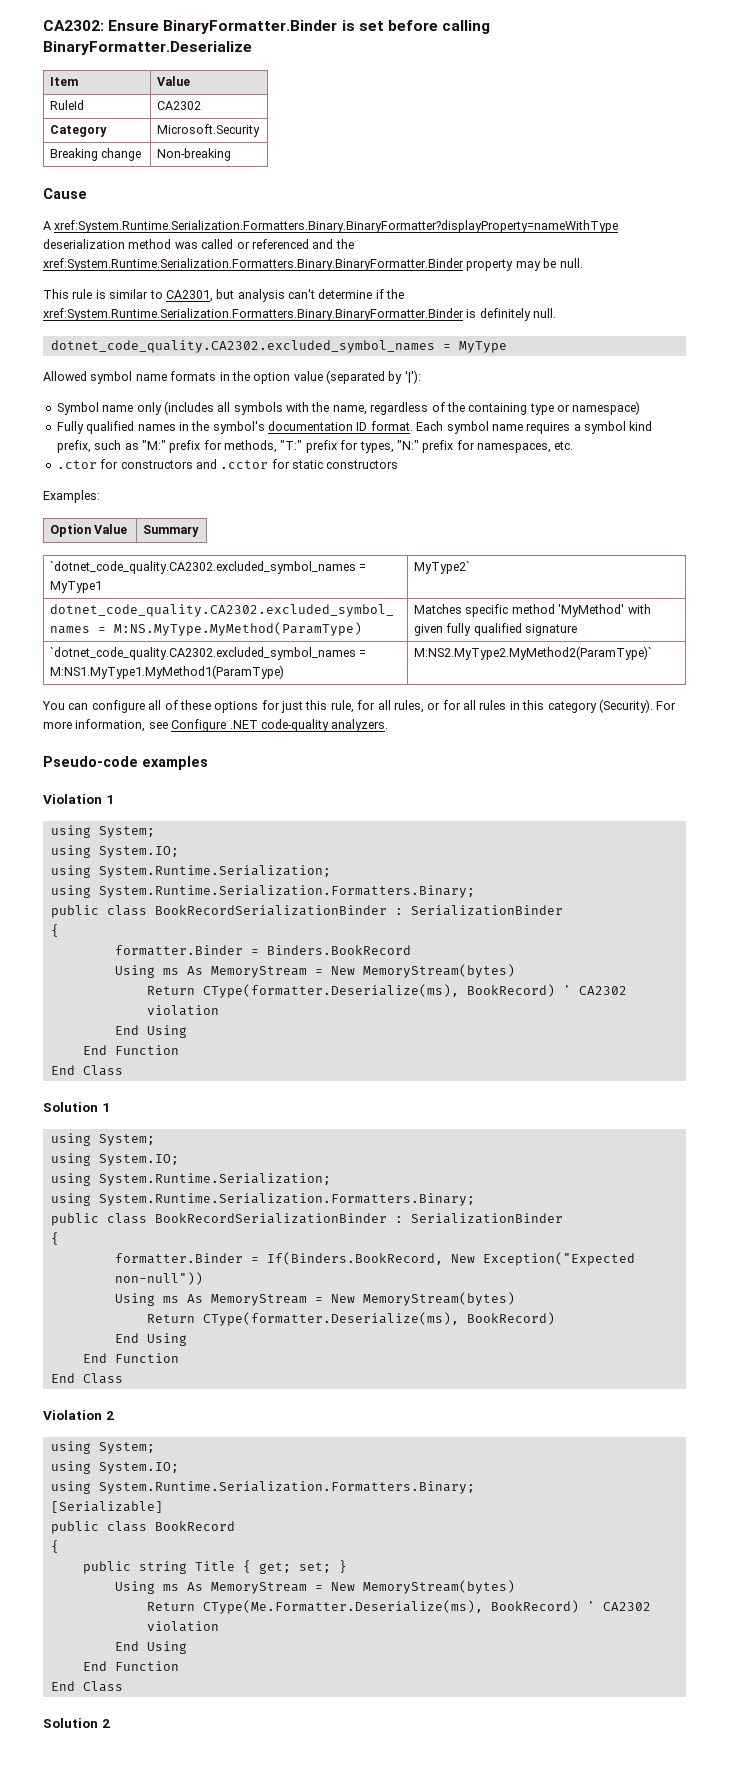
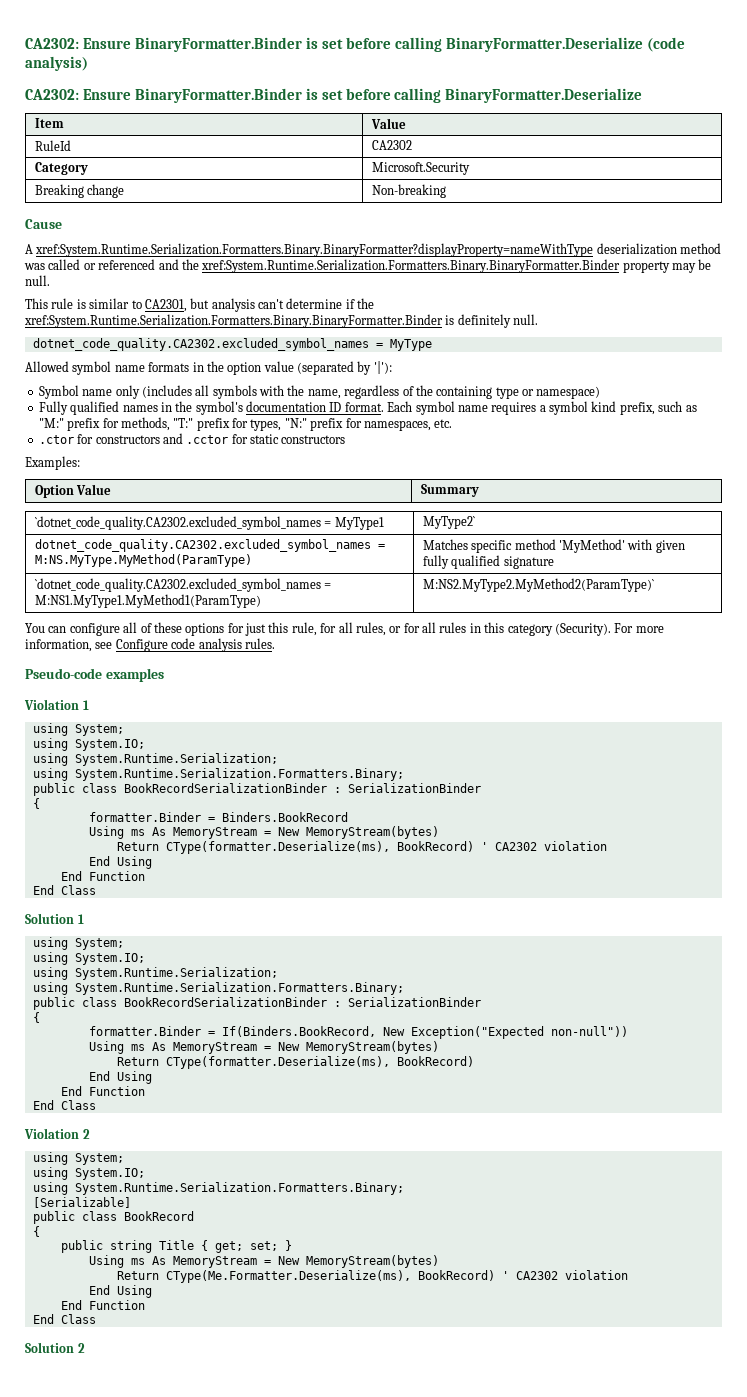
[43,20,491,34] [43,41,252,55] CA2302: Ensure BinaryFormatter.Binder is set before calling BinaryFormatter.Deserialize -> [25,37,686,52] [25,56,88,71] [25,88,643,103] CA2302: Ensure BinaryFormatter.Binder is set before calling BinaryFormatter.Deserialize (code analysis) // CA2302: Ensure BinaryFormatter.Binder is set before calling BinaryFormatter.Deserialize
[229,719,389,732] .NET code-quality analyzers. -> [171,638,275,652] code analysis rules.

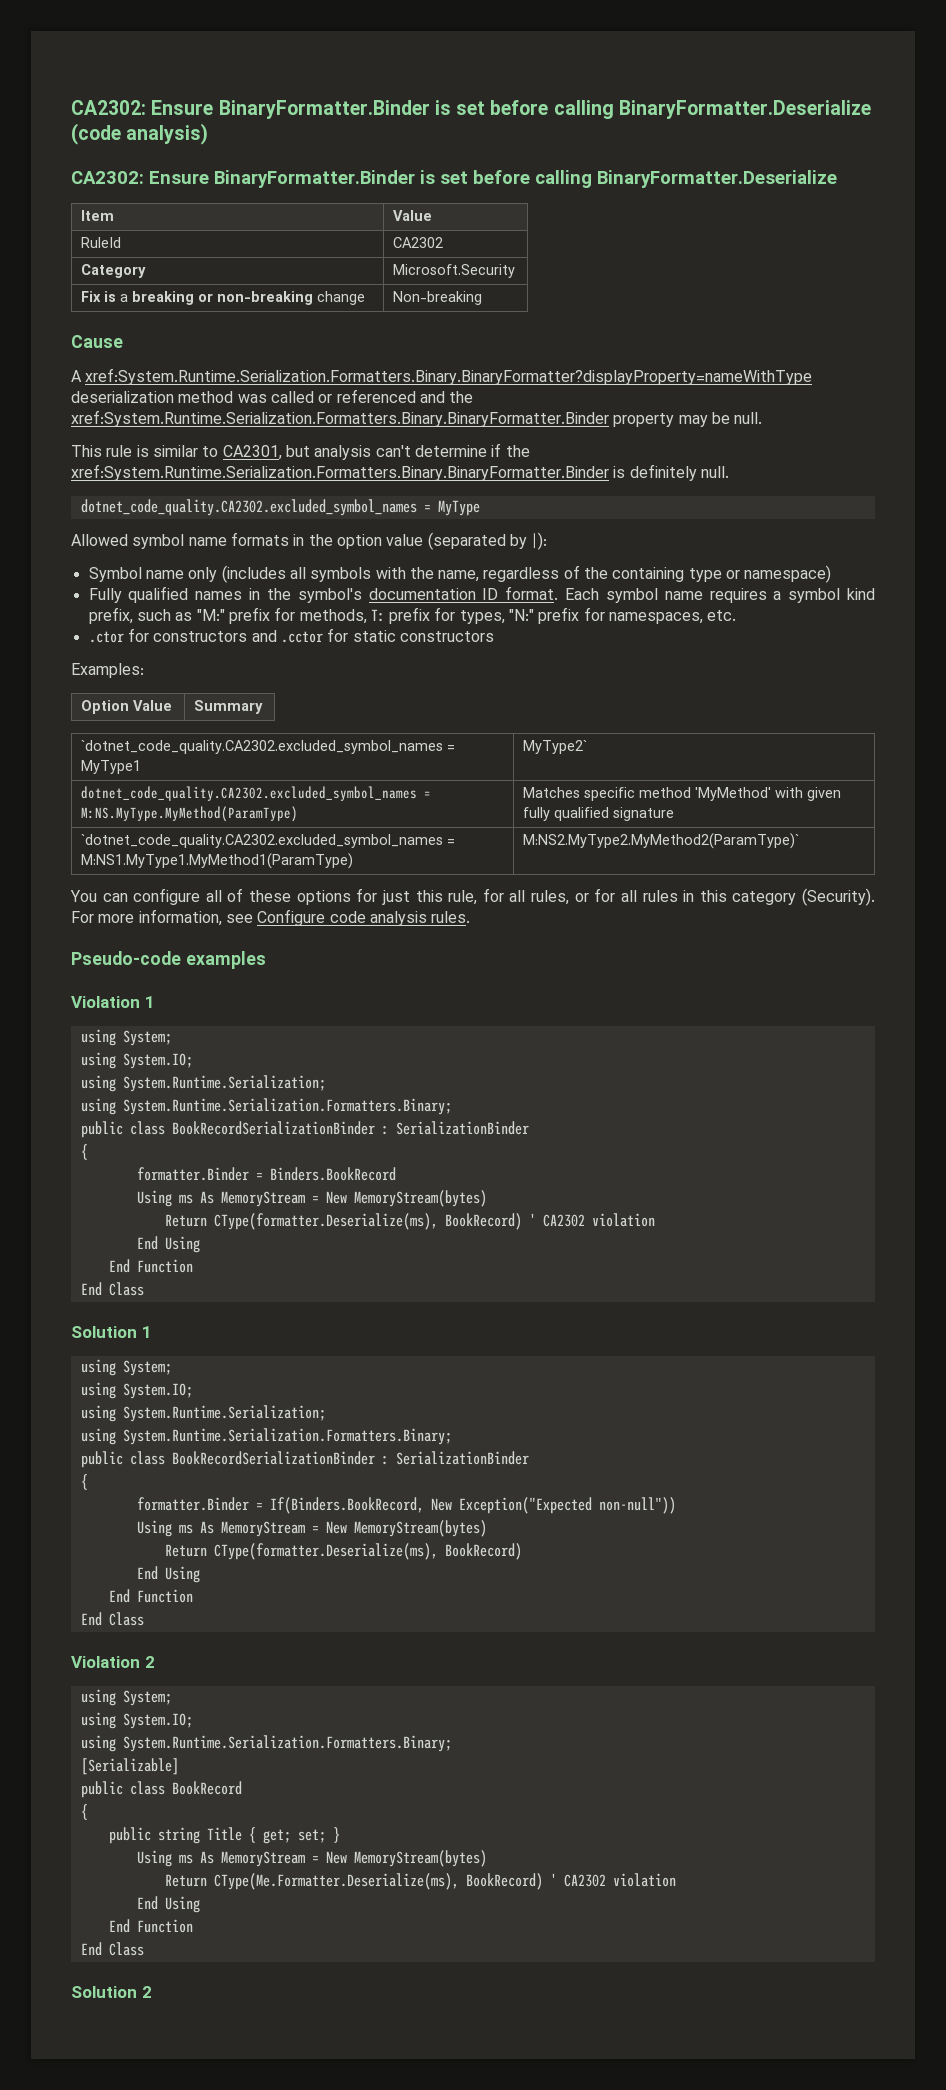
[34,184,84,198] Breaking -> [81,291,314,305] Fix is a breaking or non-breaking
[373,361,392,374] '|'): -> [531,532,548,550] |):
[173,418,194,428] "T:" -> [370,609,385,622] T:

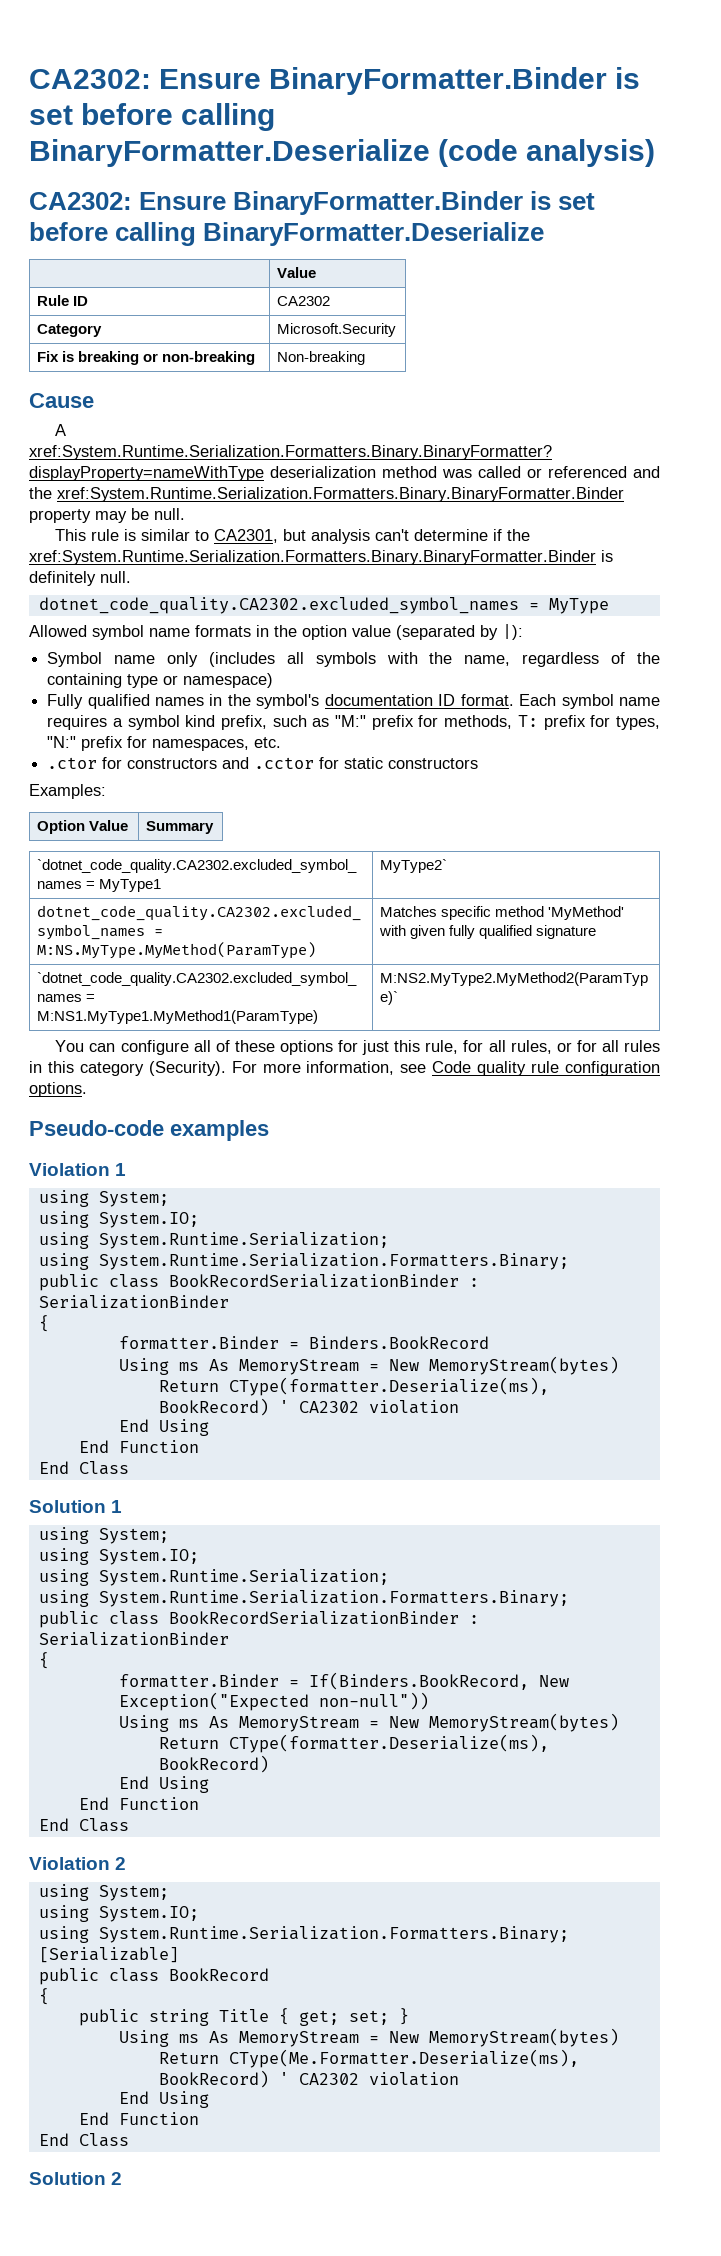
[81,210,115,221] Item -> (545, 234) none
[81,237,122,248] RuleId -> [37,295,89,306] Rule ID
[120,294,129,302] a -> (75, 356) none
[317,291,366,305] change -> (256, 358) none
[257,909,471,926] Configure code analysis rules. -> [432,1061,661,1076] [29,1082,87,1097] Code quality rule configuration options.

